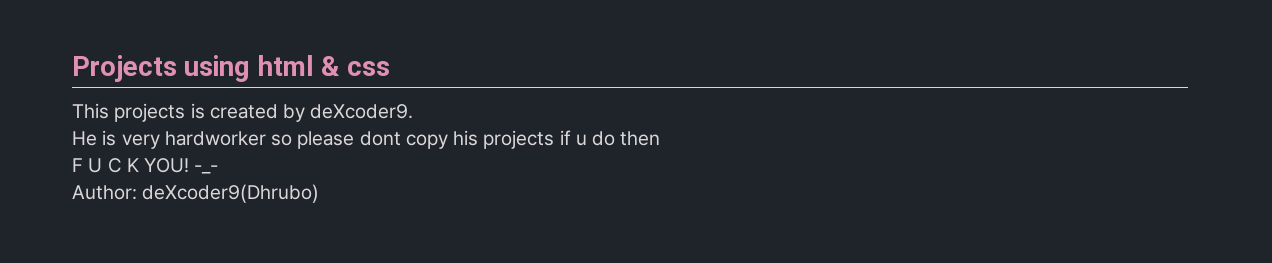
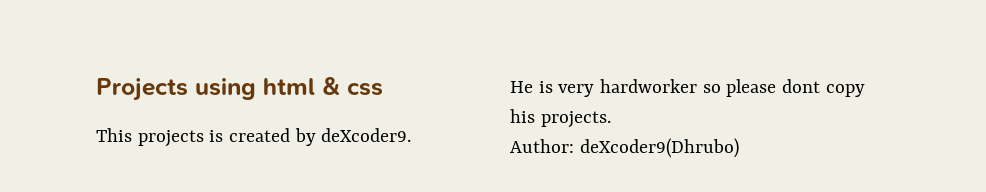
[483,130,661,149] [72,158,219,174] projects if u do then // F U C K YOU! -_- -> [540,111,611,128] projects.

